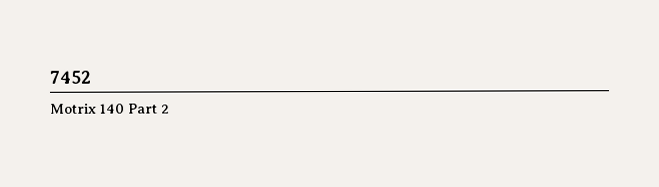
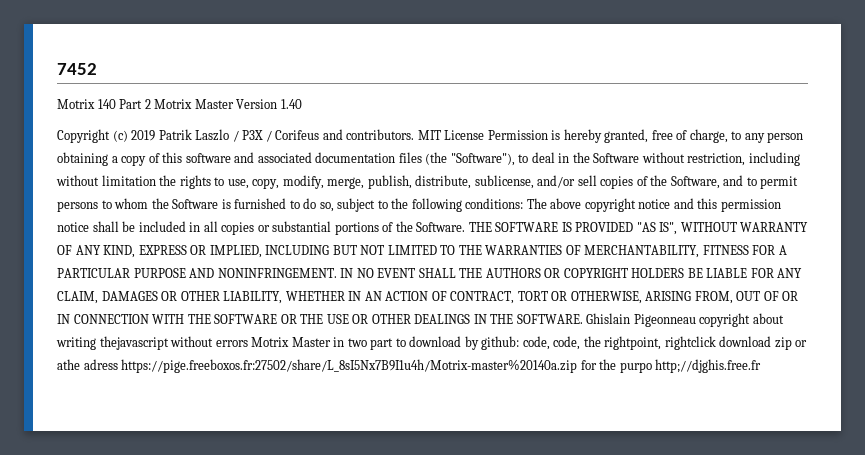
(170, 109) none -> [154,99,302,109] [57,129,804,143] [57,152,800,166] [56,175,799,189] [57,198,781,212] [57,221,809,235] [57,245,787,258] [57,268,803,278] [57,291,799,304] [57,313,784,327] [56,336,808,350] [57,359,762,373] Motrix Master Version 1.40 // Copyright (c) 2019 Patrik Laszlo / P3X / Corifeus and contributors. MIT License Permission is hereby granted, free of charge, to any person obtaining a copy of this software and associated documentation files (the "Software"), to deal in the Software without restriction, including without limitation the rights to use, copy, modify, merge, publish, distribute, sublicense, and/or sell copies of the Software, and to permit persons to whom the Software is furnished to do so, subject to the following conditions: The above copyright notice and this permission notice shall be included in all copies or substantial portions of the Software. THE SOFTWARE IS PROVIDED "AS IS", WITHOUT WARRANTY OF ANY KIND, EXPRESS OR IMPLIED, INCLUDING BUT NOT LIMITED TO THE WARRANTIES OF MERCHANTABILITY, FITNESS FOR A PARTICULAR PURPOSE AND NONINFRINGEMENT. IN NO EVENT SHALL THE AUTHORS OR COPYRIGHT HOLDERS BE LIABLE FOR ANY CLAIM, DAMAGES OR OTHER LIABILITY, WHETHER IN AN ACTION OF CONTRACT, TORT OR OTHERWISE, ARISING FROM, OUT OF OR IN CONNECTION WITH THE SOFTWARE OR THE USE OR OTHER DEALINGS IN THE SOFTWARE. Ghislain Pigeonneau copyright about writing thejavascript without errors Motrix Master in two part to download by github: code, code, the rightpoint, rightclick download zip or athe adress https://pige.freeboxos.fr:27502/share/L_8sI5Nx7B9I1u4h/Motrix-master%20140a.zip for the purpo http;//djghis.free.fr

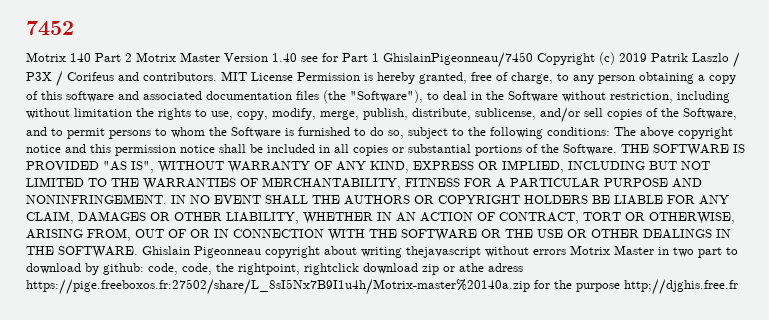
(302, 104) // -> [301,52,533,68] see for Part 1 GhislainPigeonneau/7450
[619,362,652,373] purpo -> [576,283,620,292] purpose

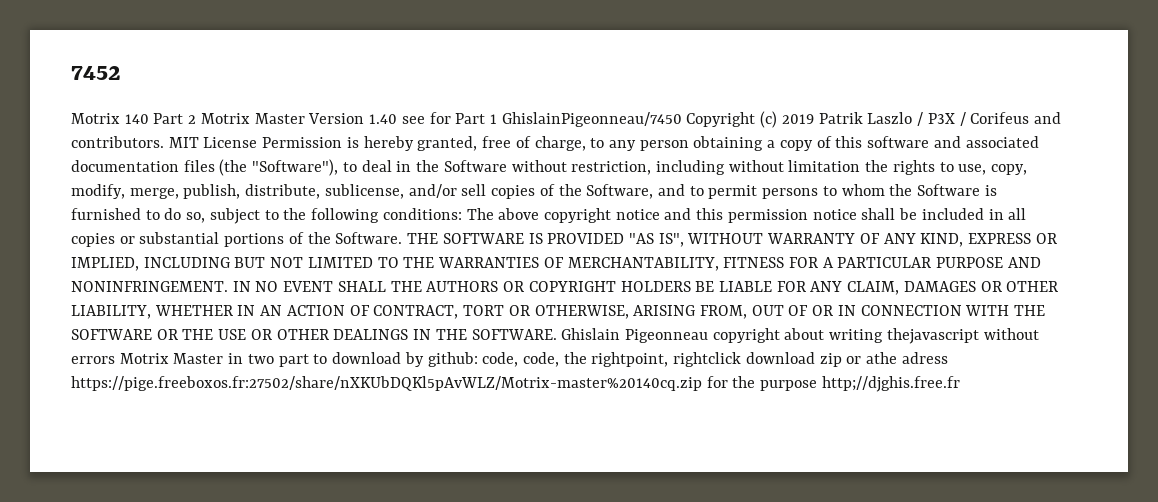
[26,279,530,295] https://pige.freeboxos.fr:27502/share/L_8sI5Nx7B9I1u4h/Motrix-master%20140a.zip -> [71,376,702,391] https://pige.freeboxos.fr:27502/share/nXKUbDQKl5pAvWLZ/Motrix-master%20140cq.zip

